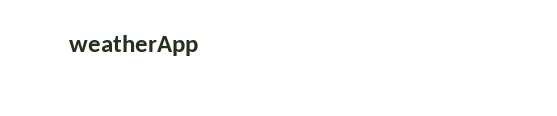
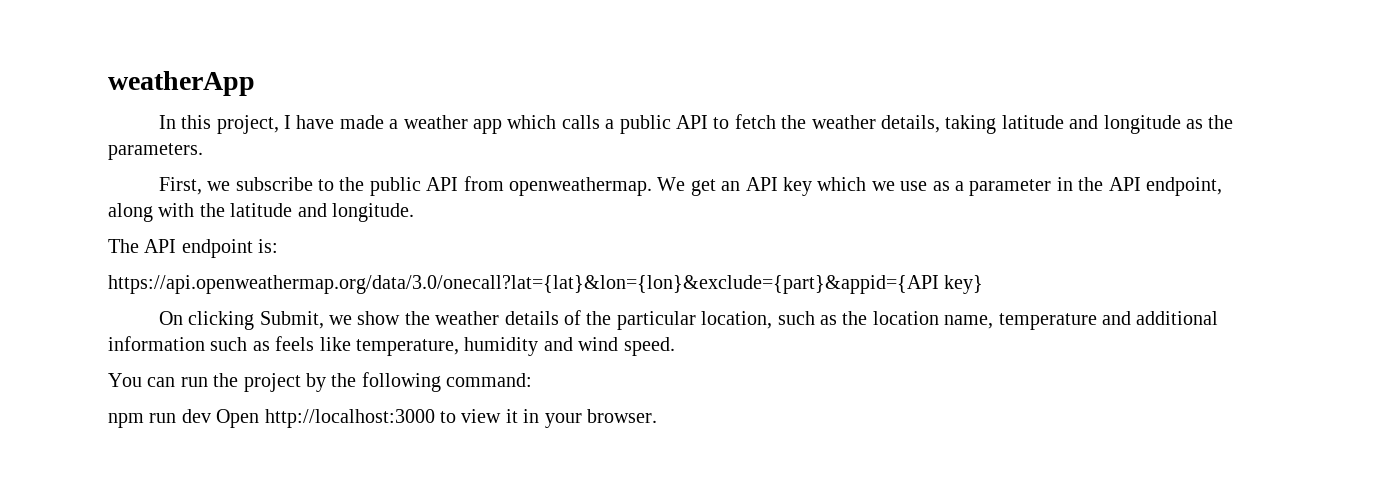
(198, 45) none -> [158,114,1234,134] [108,143,203,160] [158,176,1222,196] [108,203,414,222] [108,239,279,258] [108,275,984,294] [158,310,1219,330] [108,336,675,356] [108,372,533,392] [108,409,657,428] // In this project, I have made a weather app which calls a public API to fetch the weather details, taking latitude and longitude as the parameters. // First, we subscribe to the public API from openweathermap. We get an API key which we use as a parameter in the API endpoint, along with the latitude and longitude. // The API endpoint is: // https://api.openweathermap.org/data/3.0/onecall?lat={lat}&lon={lon}&exclude={part}&appid={API key} // On clicking Submit, we show the weather details of the particular location, such as the location name, temperature and additional information such as feels like temperature, humidity and wind speed. // You can run the project by the following command: // npm run dev Open http://localhost:3000 to view it in your browser.

